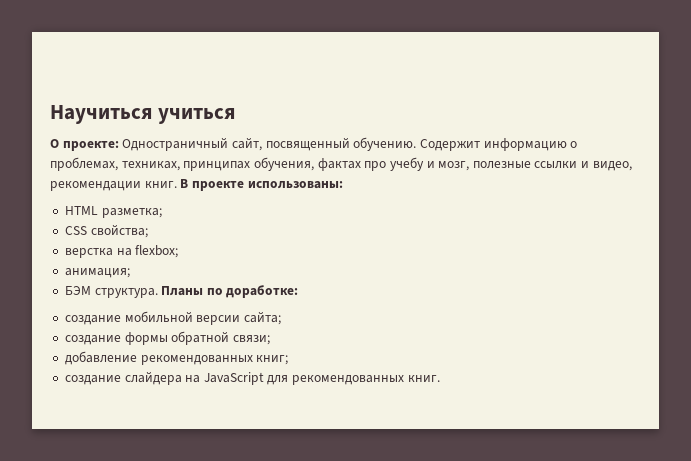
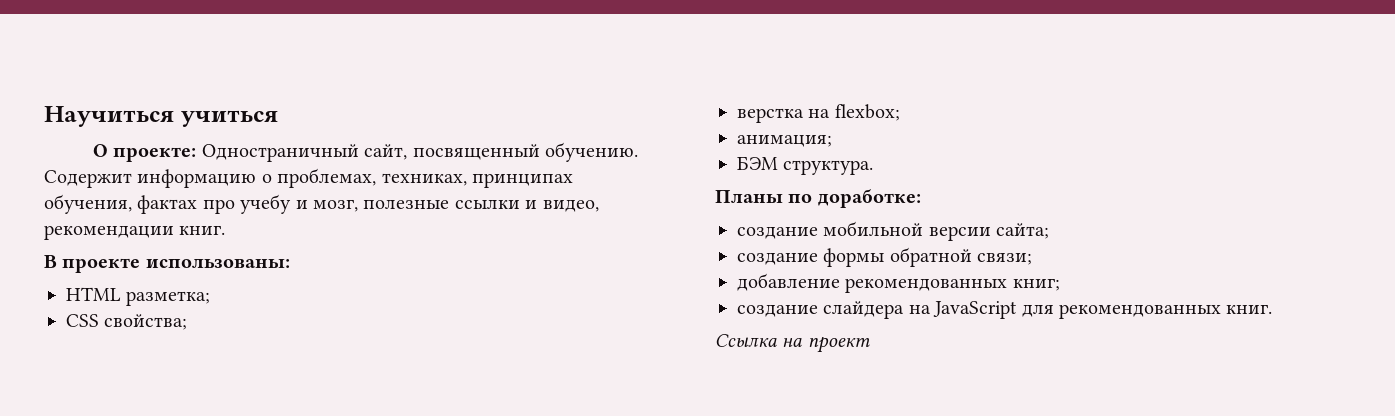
(177, 184) none -> (226, 230) //
(158, 293) none -> (874, 167) //
(440, 378) none -> [715,334,870,353] // Ссылка на проект

